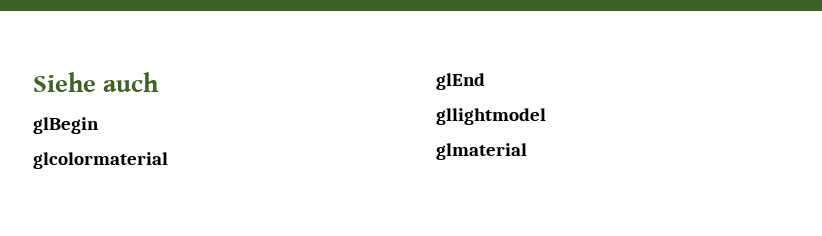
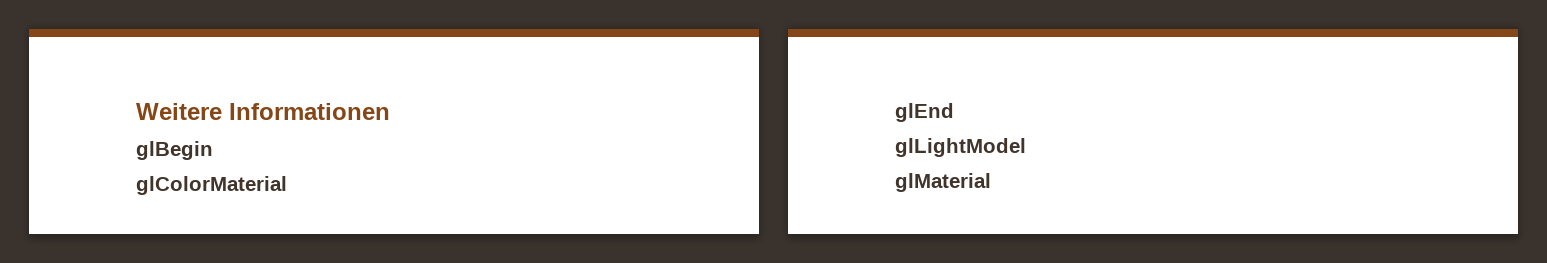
[33,72,160,92] Siehe auch -> [136,103,390,120] Weitere Informationen
[33,152,168,169] glcolormaterial -> [136,176,287,195] glColorMaterial
[436,108,546,125] [436,143,527,160] gllightmodel // glmaterial -> [895,138,1026,157] [895,173,991,192] glLightModel // glMaterial

